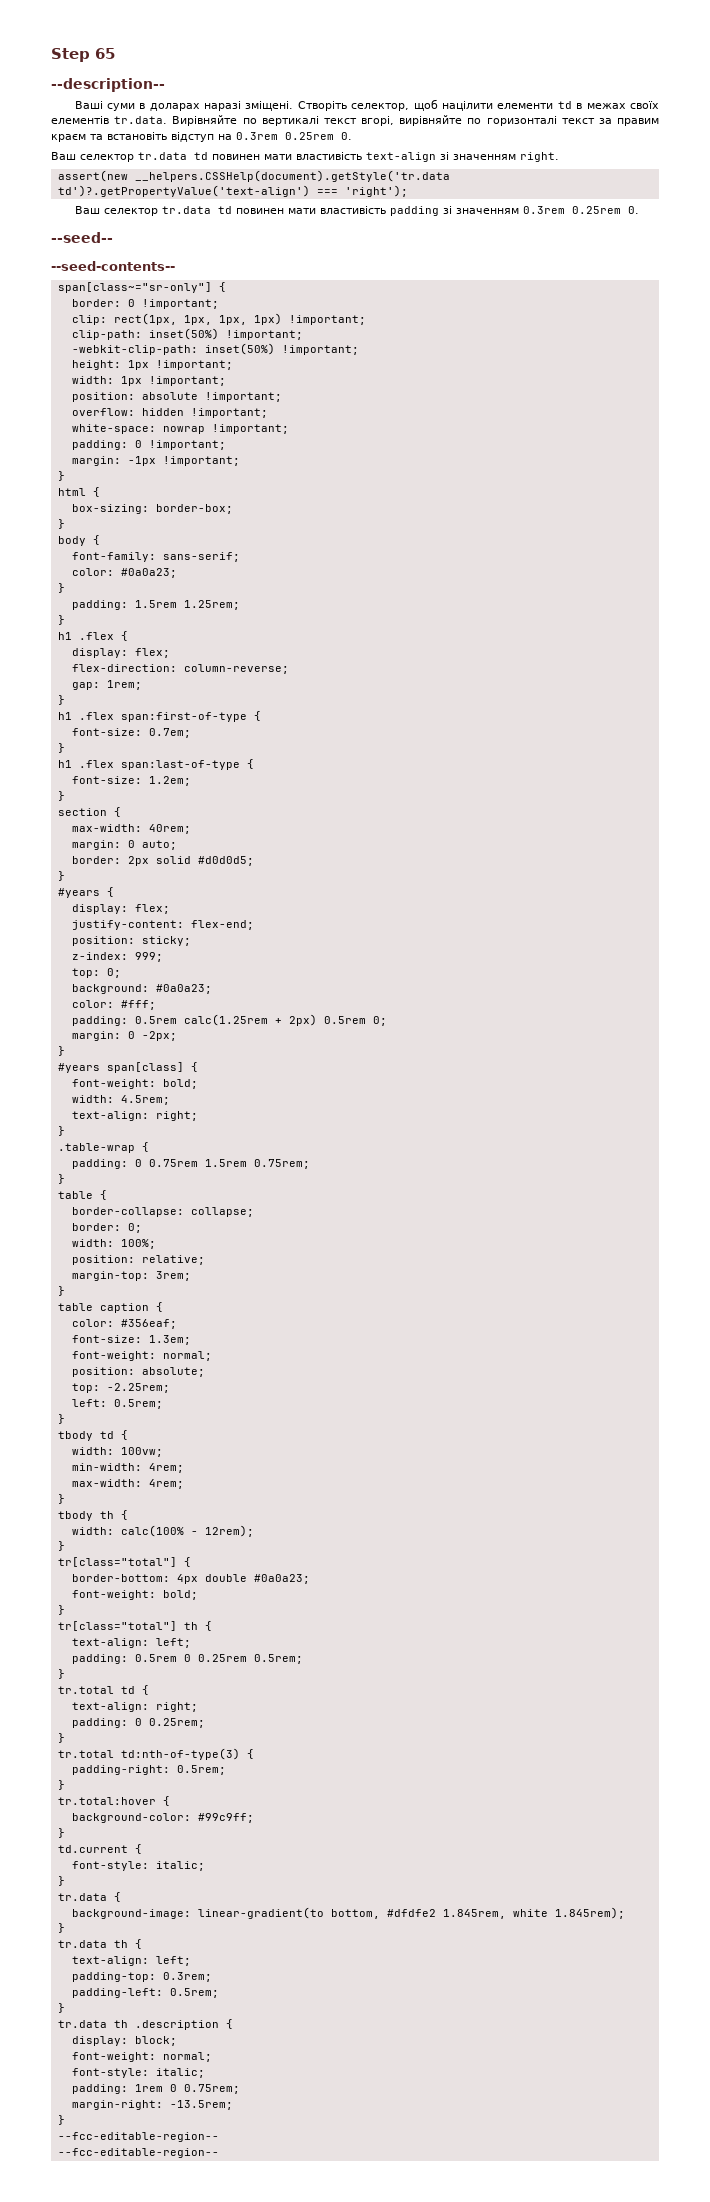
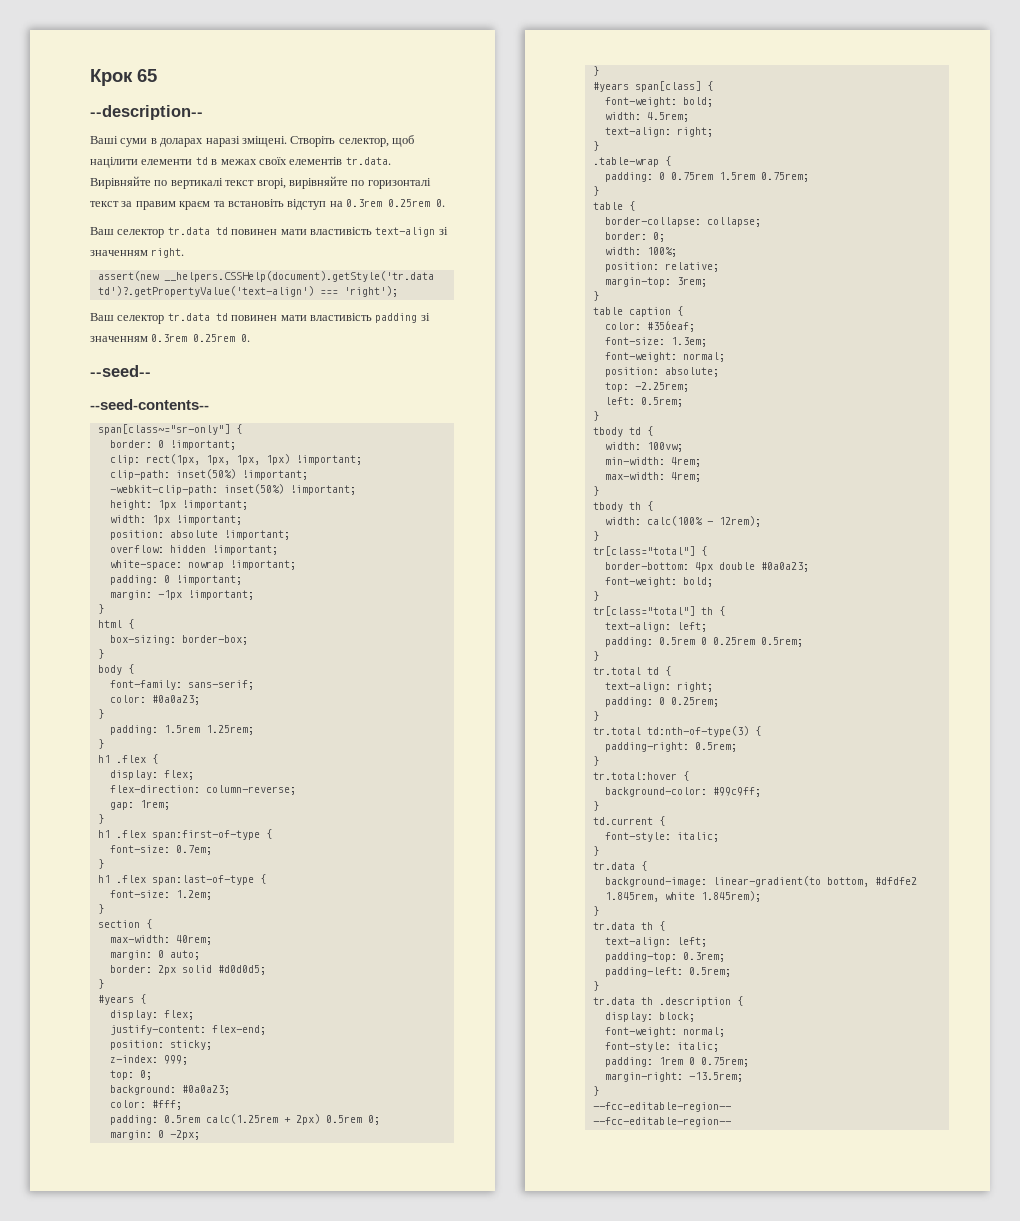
[51,48,90,62] Step -> [90,69,133,86] Крок

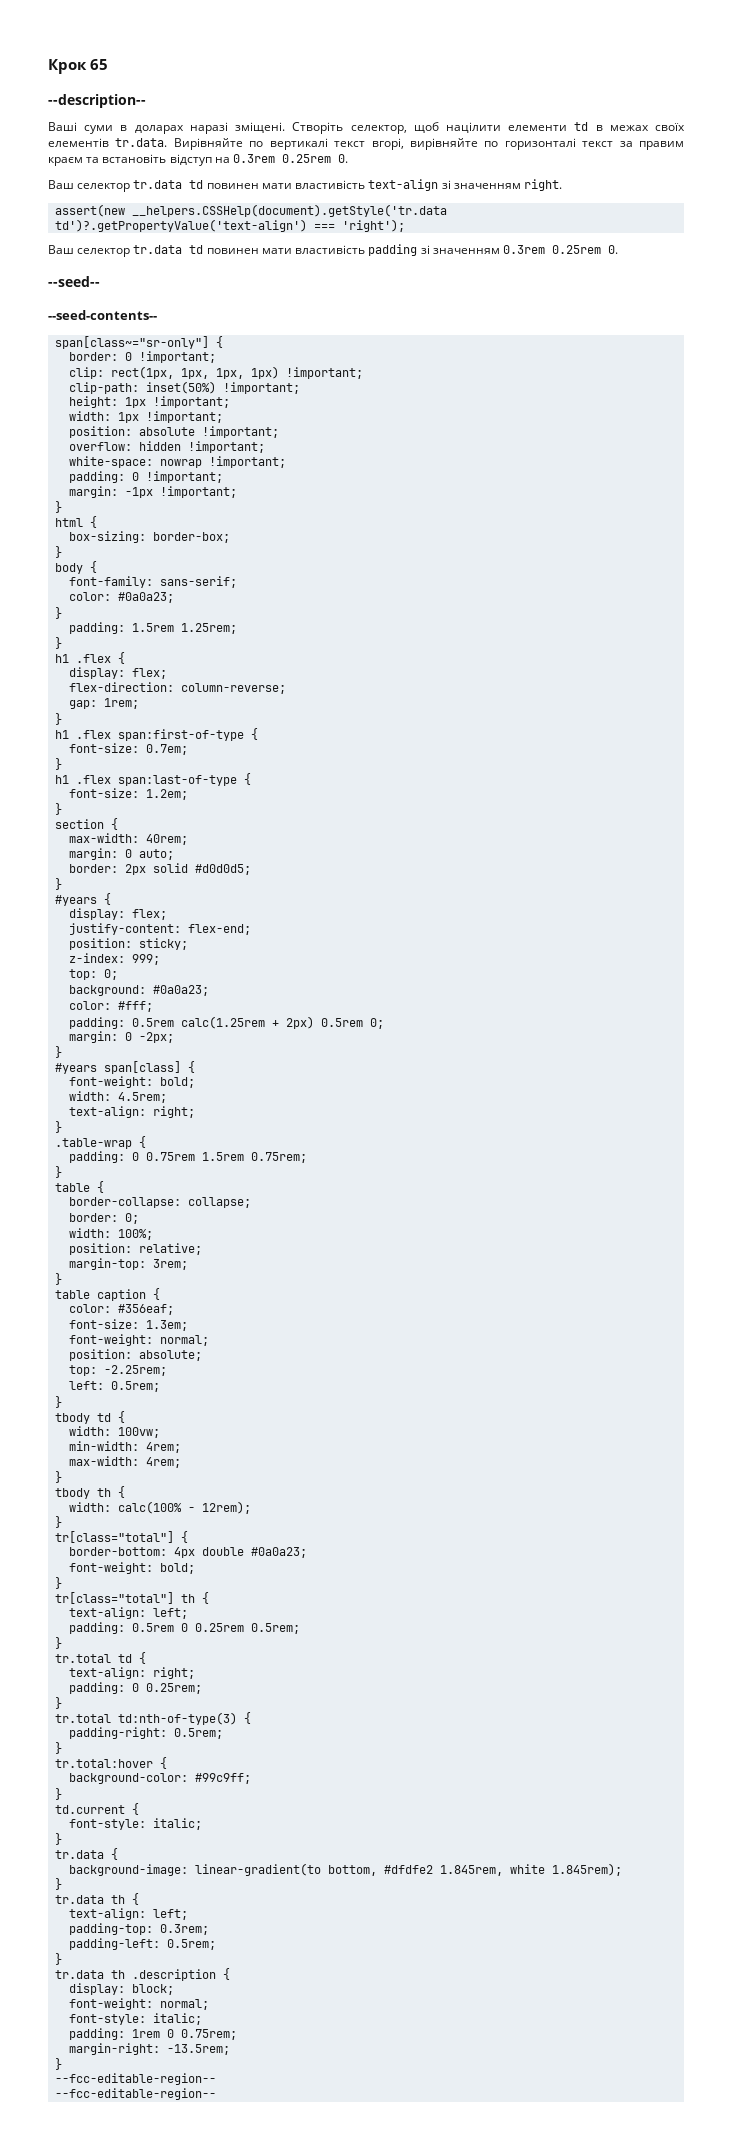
[109,484,356,495] // -webkit-clip-path: inset(50%) !important; -> (301, 388) none

